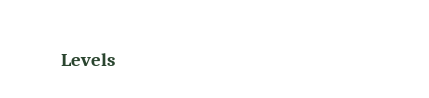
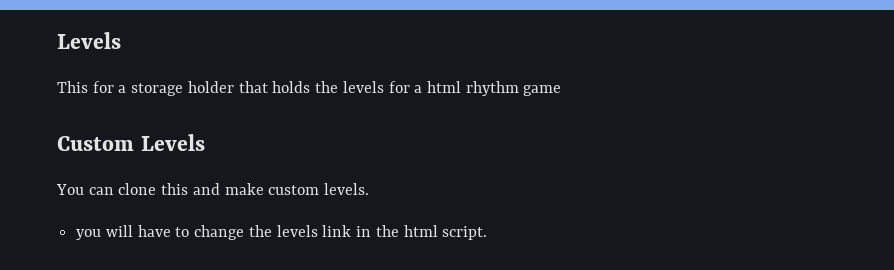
[61,53,115,66] Levels -> [57,32,121,49] [57,81,562,96] [57,134,205,151] [56,183,370,195] [76,225,488,240] Levels // This for a storage holder that holds the levels for a html rhythm game // Custom Levels // You can clone this and make custom levels. // you will have to change the levels link in the html script.

